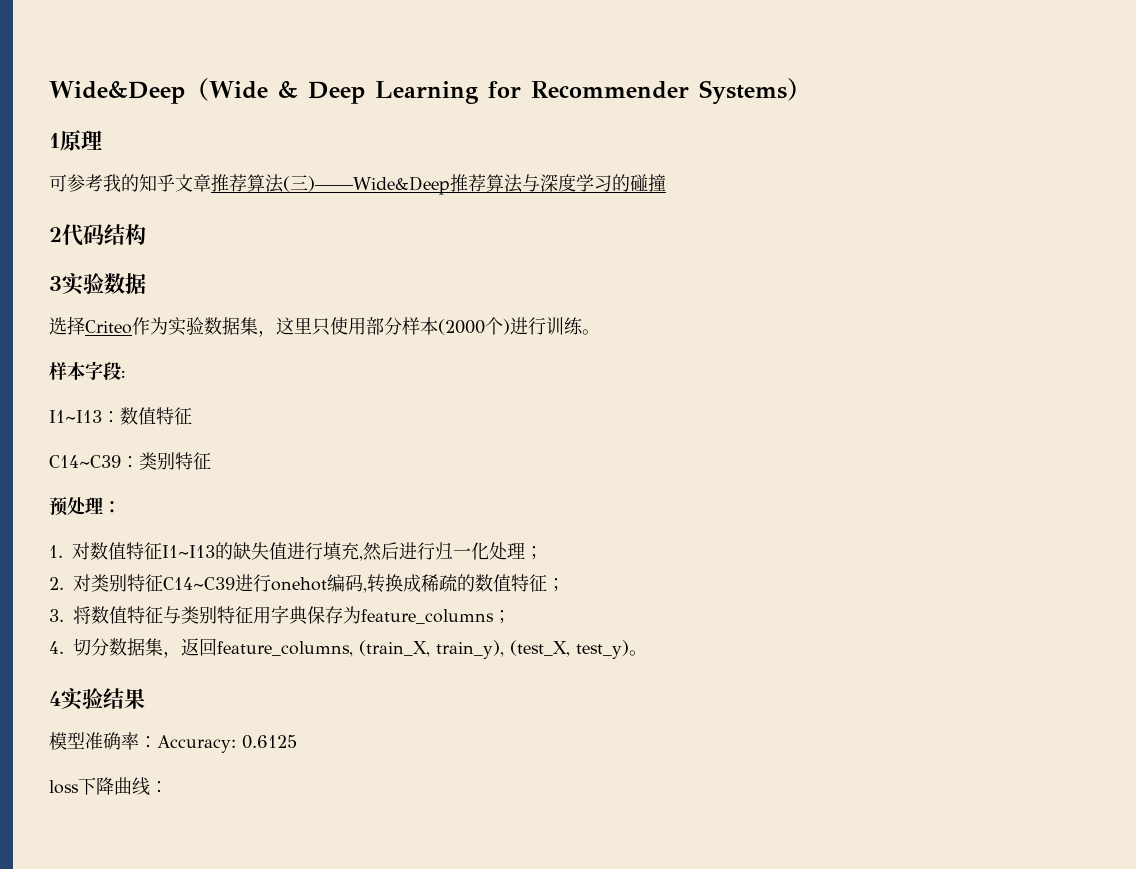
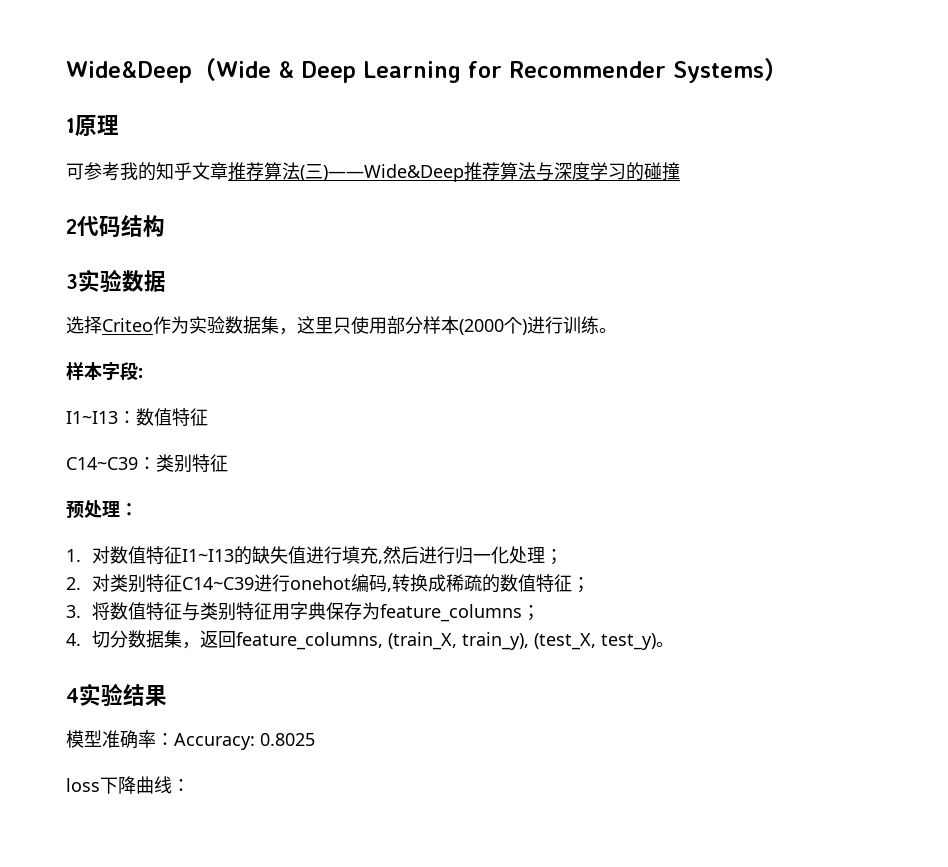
[242,735,297,749] 0.6125 -> [260,733,315,746] 0.8025

